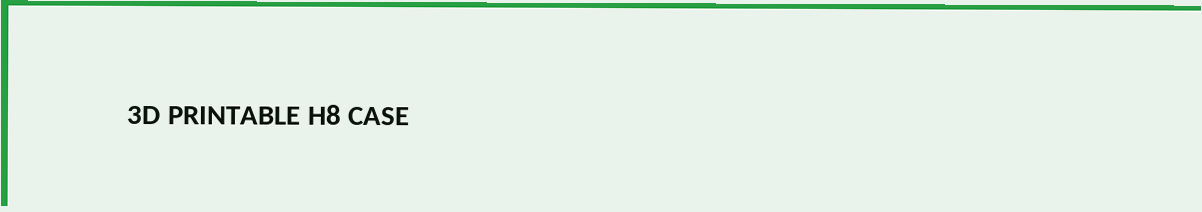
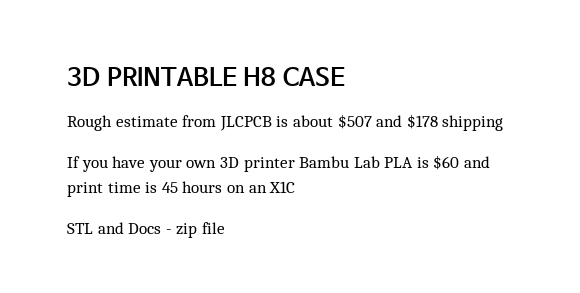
(410, 116) none -> [67,114,504,131] [67,155,491,172] [67,181,296,197] [67,222,225,238] // Rough estimate from JLCPCB is about $507 and $178 shipping // If you have your own 3D printer Bambu Lab PLA is $60 and print time is 45 hours on an X1C // STL and Docs - zip file

